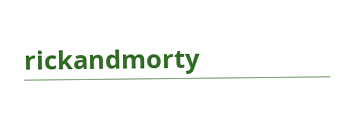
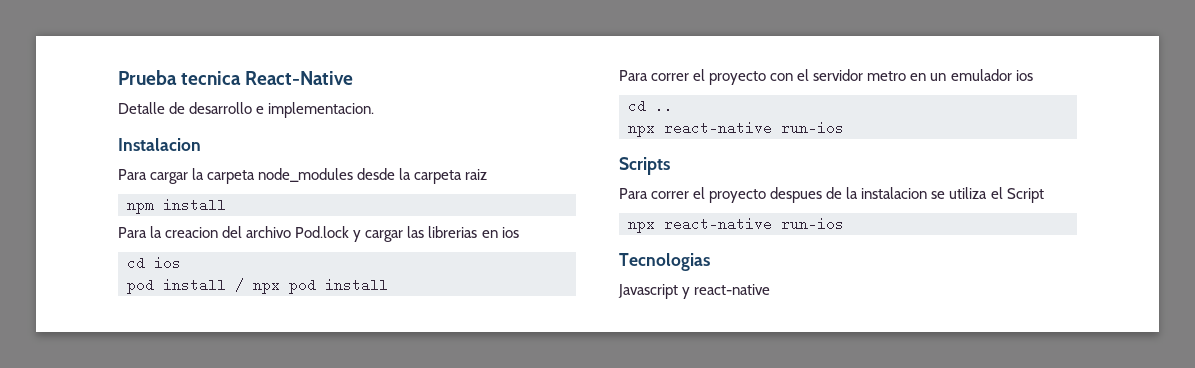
[23,48,201,76] rickandmorty -> [118,70,354,85] [118,102,375,118] [118,138,201,151] [118,168,488,184] [127,198,226,214] [118,226,519,242] [127,256,181,270] [127,278,388,294] [619,69,1033,85] [628,99,673,113] [628,121,844,137] [619,157,670,175] [619,187,1044,203] [628,217,844,233] [619,253,710,271] [618,284,771,299] Prueba tecnica React-Native // Detalle de desarrollo e implementacion. // Instalacion // Para cargar la carpeta node_modules desde la carpeta raiz // npm install // Para la creacion del archivo Pod.lock y cargar las librerias en ios // cd ios // pod install / npx pod install // Para correr el proyecto con el servidor metro en un emulador ios // cd .. // npx react-native run-ios // Scripts // Para correr el proyecto despues de la instalacion se utiliza el Script // npx react-native run-ios // Tecnologias // Javascript y react-native

